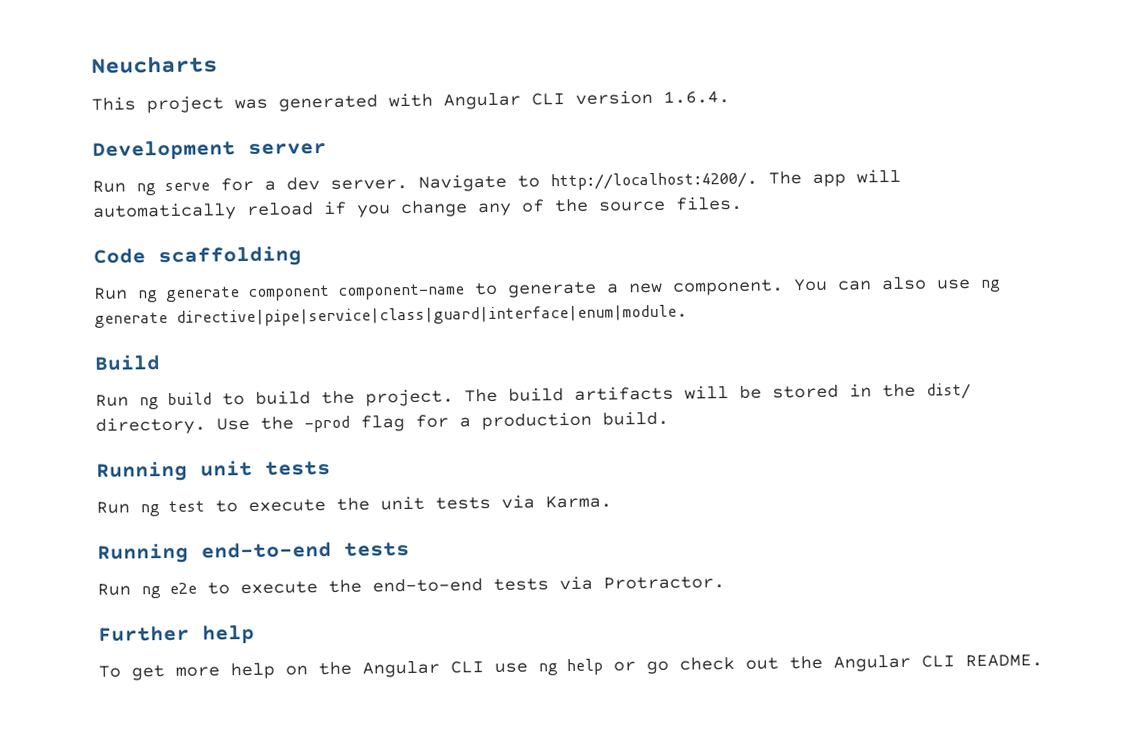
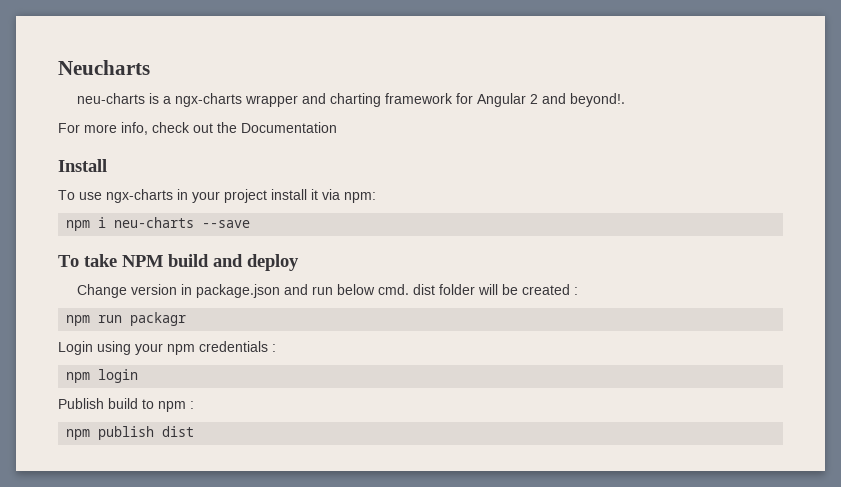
[91,89,730,114] [92,140,327,161] [92,168,901,196] [92,195,743,221] [93,245,302,268] [94,276,1001,303] [94,304,688,328] [94,354,161,371] [95,383,971,410] [95,410,669,435] [96,459,331,482] [96,494,612,517] [97,541,410,564] [97,575,725,599] [98,624,255,645] [98,654,1043,681] This project was generated with Angular CLI version 1.6.4. // Development server // Run ng serve for a dev server. Navigate to http://localhost:4200/. The app will automatically reload if you change any of the source files. // Code scaffolding // Run ng generate component component-name to generate a new component. You can also use ng generate directive|pipe|service|class|guard|interface|enum|module. // Build // Run ng build to build the project. The build artifacts will be stored in the dist/ directory. Use the -prod flag for a production build. // Running unit tests // Run ng test to execute the unit tests via Karma. // Running end-to-end tests // Run ng e2e to execute the end-to-end tests via Protractor. // Further help // To get more help on the Angular CLI use ng help or go check out the Angular CLI README. -> [76,93,625,107] [58,122,337,135] [58,159,107,172] [58,189,376,203] [66,217,251,231] [58,254,299,271] [76,284,578,298] [66,312,187,326] [58,341,276,355] [66,369,139,383] [58,398,194,412] [66,426,195,440] neu-charts is a ngx-charts wrapper and charting framework for Angular 2 and beyond!. // For more info, check out the Documentation // Install // To use ngx-charts in your project install it via npm: // npm i neu-charts --save // To take NPM build and deploy // Change version in package.json and run below cmd. dist folder will be created : // npm run packagr // Login using your npm credentials : // npm login // Publish build to npm : // npm publish dist

